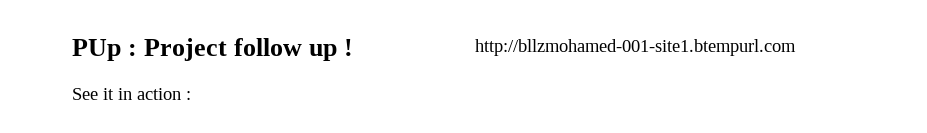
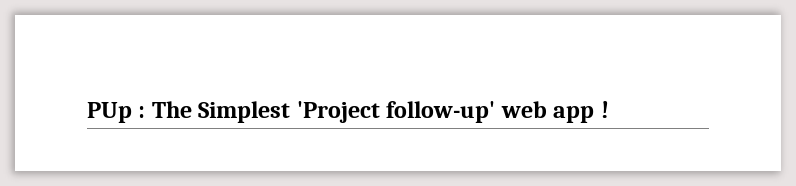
[144,38,354,61] [72,88,191,100] [475,39,796,56] Project follow up ! // See it in action : http://bllzmohamed-001-site1.btempurl.com -> [151,101,609,123] The Simplest 'Project follow-up' web app !

